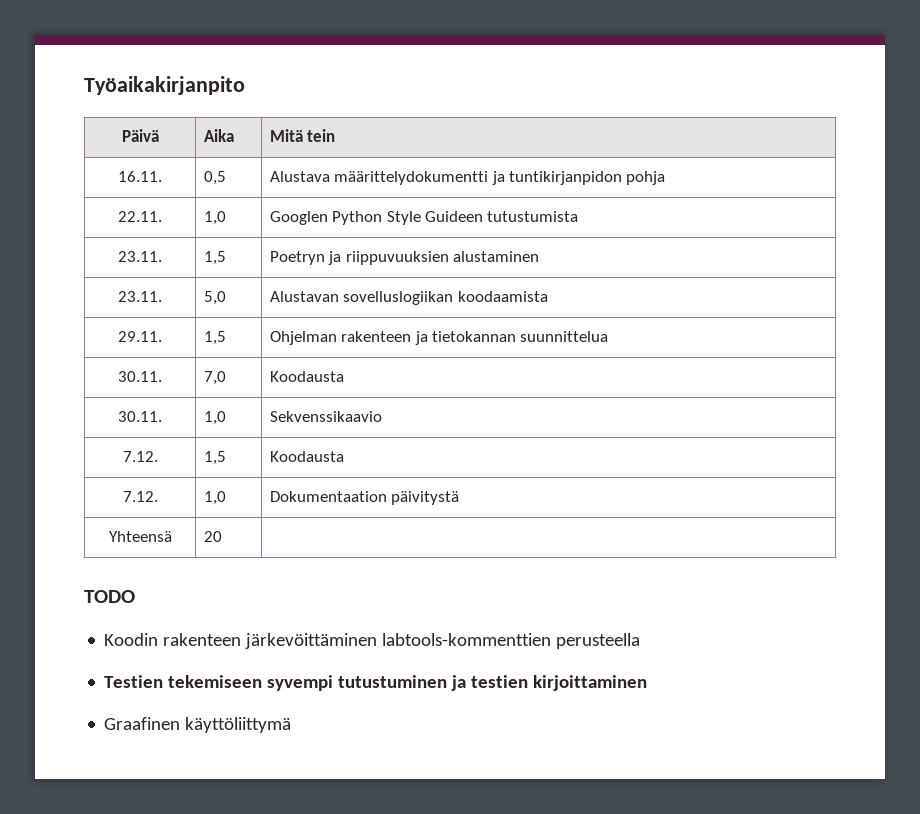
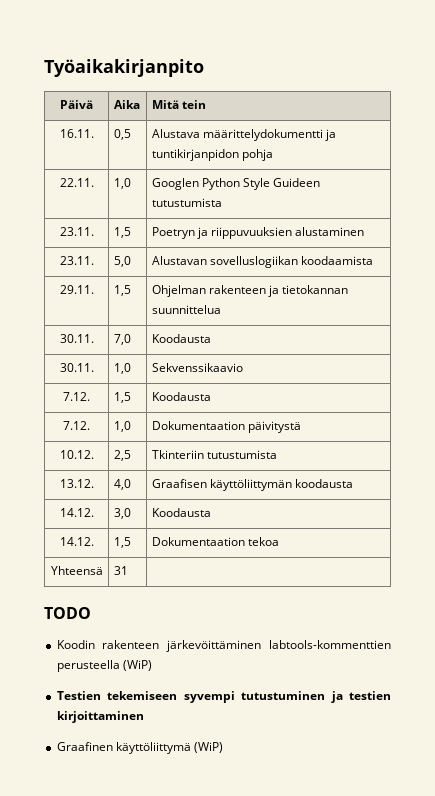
(460, 498) none -> [59,450,94,459] [113,450,131,461] [151,450,277,459] [59,479,94,488] [113,479,131,490] [151,479,353,491] [59,508,94,517] [113,508,131,519] [151,508,211,517] [59,537,94,546] [113,537,131,548] [151,537,279,546] // 10.12. | 2,5 | Tkinteriin tutustumista // 13.12. | 4,0 | Graafisen käyttöliittymän koodausta // 14.12. | 3,0 | Koodausta // 14.12. | 1,5 | Dokumentaation tekoa
[203,531,222,542] 20 -> [113,566,128,575] 31
(641, 641) none -> [122,660,152,671] (WiP)
(292, 725) none -> [193,742,223,753] (WiP)

